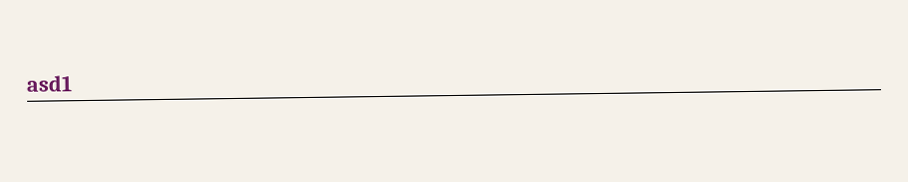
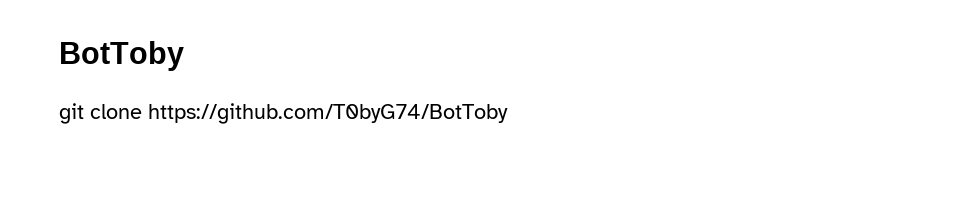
[26,75,72,92] asd1 -> [59,41,184,71] [59,103,508,124] BotToby // git clone https://github.com/T0byG74/BotToby

